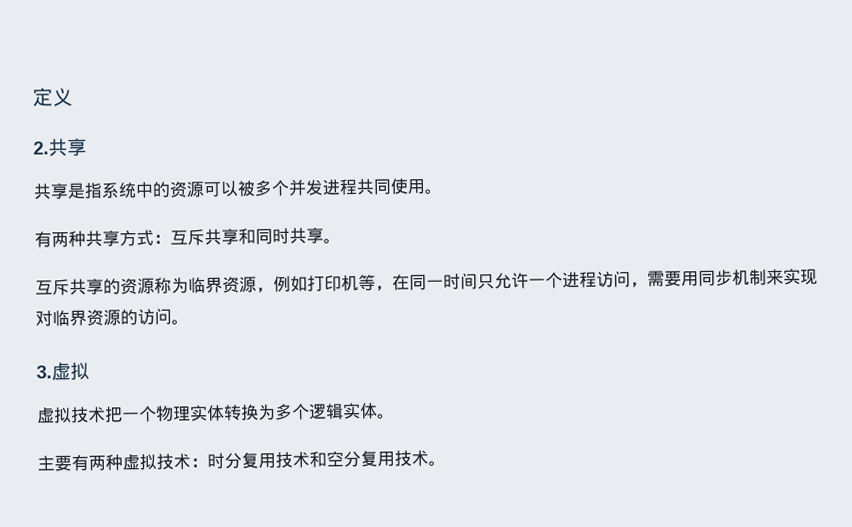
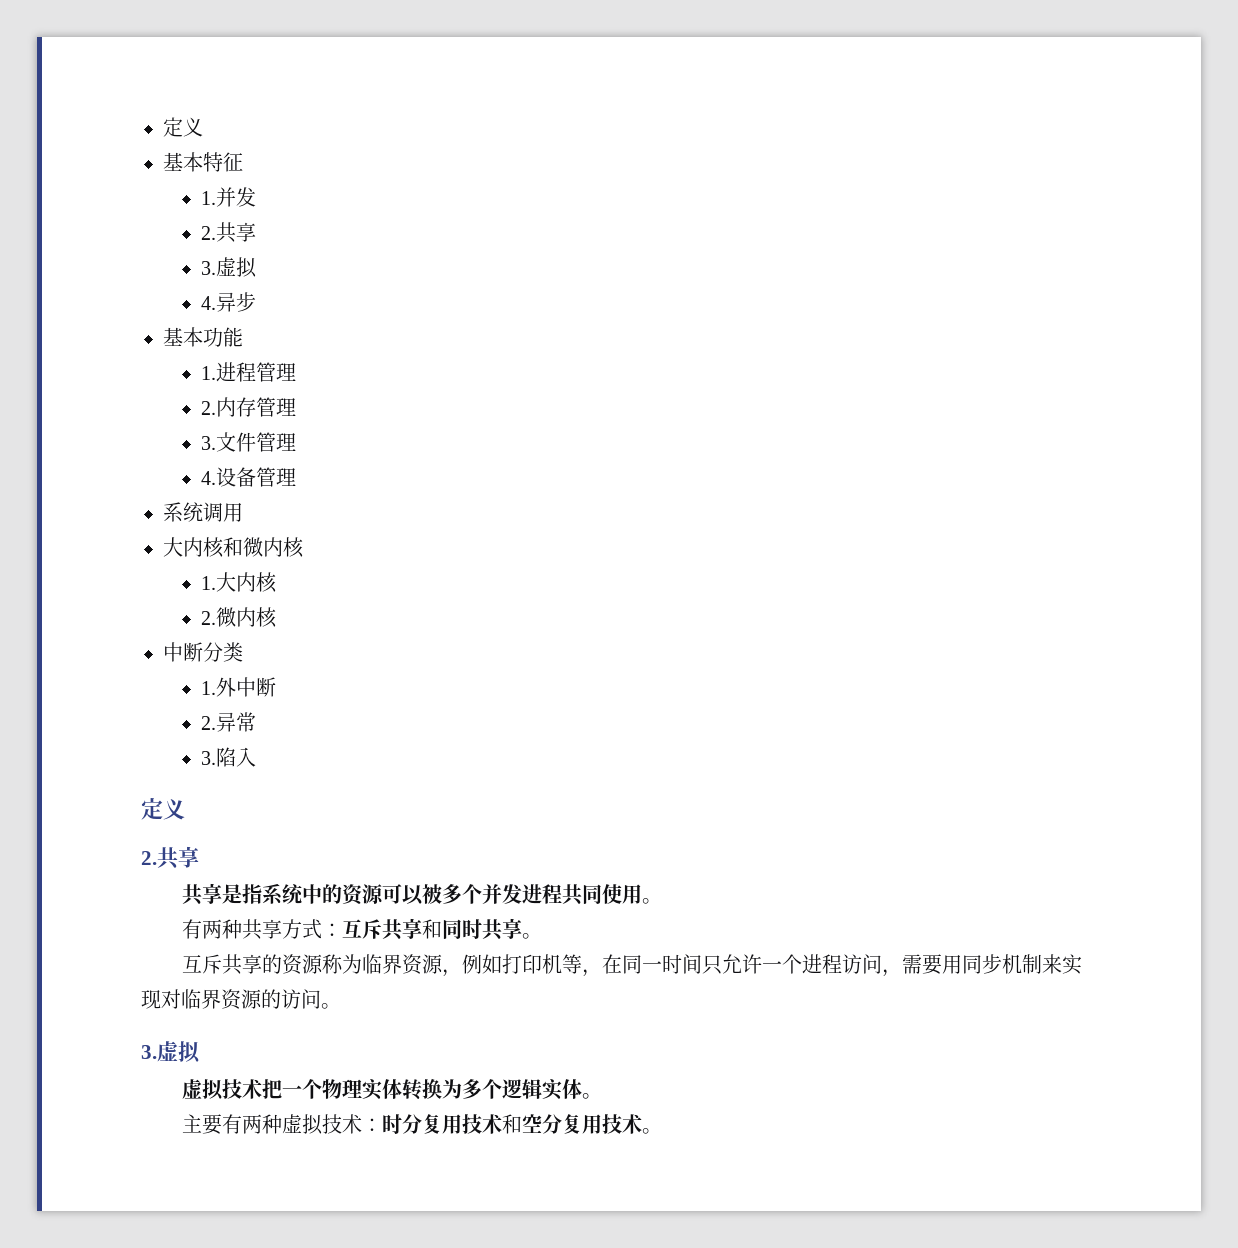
[32,87,73,107] 定义 -> [163,117,203,137] [163,152,243,172] [201,187,257,207] [201,222,257,243] [201,257,258,278] [201,292,257,312] [163,327,243,347] [201,362,297,382] [201,397,297,417] [201,432,297,452] [201,467,297,487] [163,502,243,522] [163,537,304,558] [201,572,278,593] [201,607,278,628] [163,642,243,662] [201,677,277,697] [201,712,257,732] [201,747,257,767] [141,798,185,820] 定义 // 基本特征 // 1.并发 // 2.共享 // 3.虚拟 // 4.异步 // 基本功能 // 1.进程管理 // 2.内存管理 // 3.文件管理 // 4.设备管理 // 系统调用 // 大内核和微内核 // 1.大内核 // 2.微内核 // 中断分类 // 1.外中断 // 2.异常 // 3.陷入 // 定义

